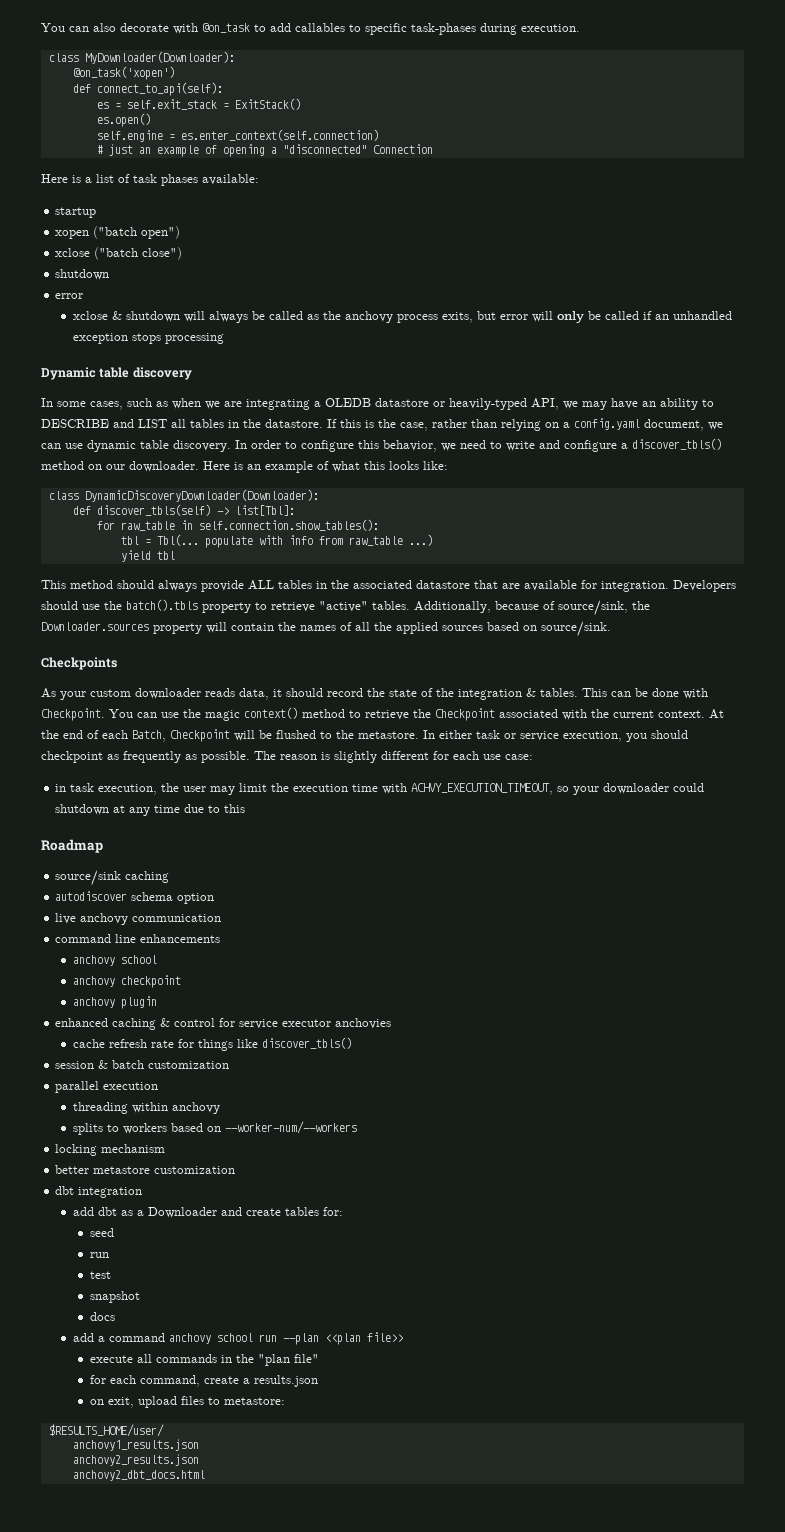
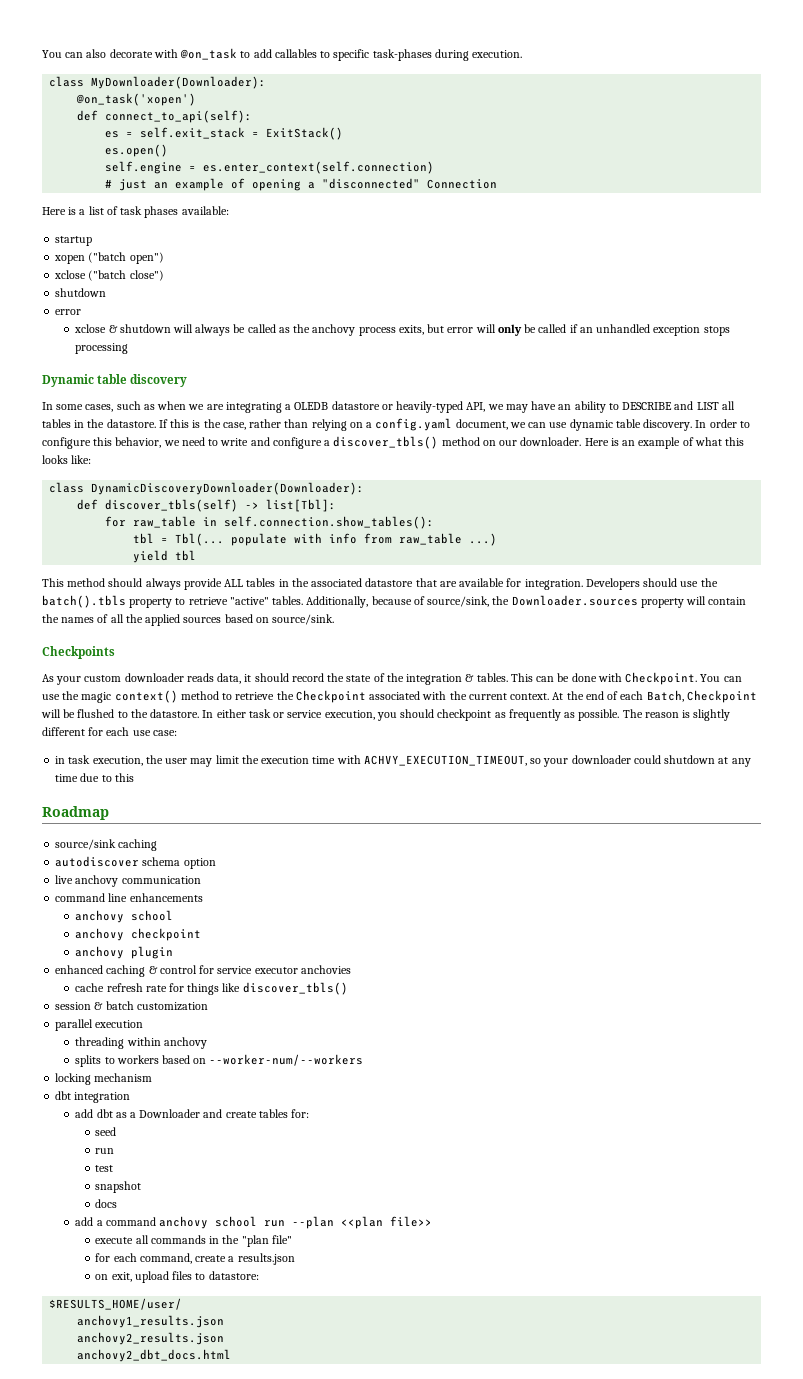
[358,731,419,739] metastore. -> [150,709,200,718] datastore.
[55,1165,236,1174] // better metastore customization -> (153, 1077) none
[223,1397,285,1405] metastore: -> [208,1271,259,1280] datastore:

